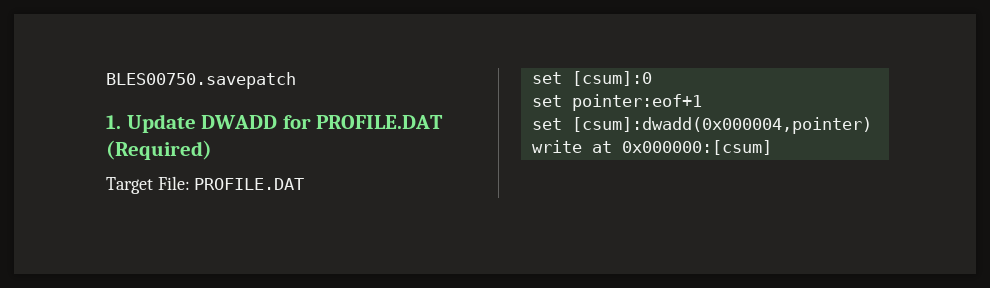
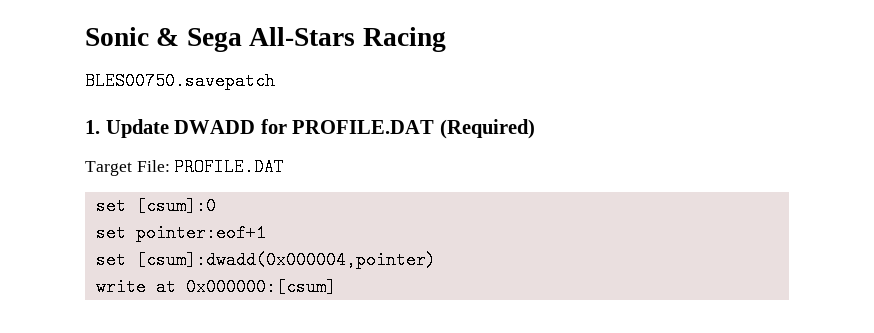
(106, 80) none -> [85,27,446,52] Sonic & Sega All-Stars Racing //

